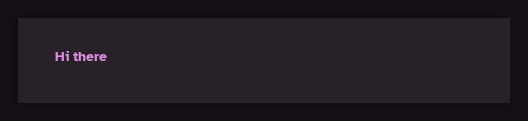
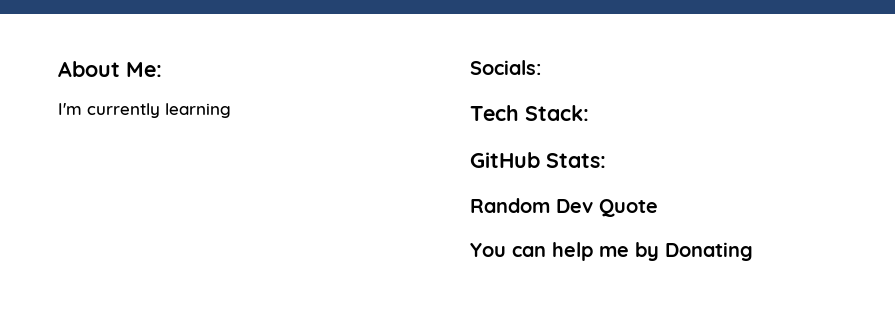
[55,50,107,61] Hi there -> [58,61,162,77] [58,103,231,118] [470,60,541,75] [470,105,589,121] [470,152,606,168] [470,198,658,217] [470,242,753,261] About Me: // I'm currently learning // Socials: // Tech Stack: // GitHub Stats: // Random Dev Quote // You can help me by Donating

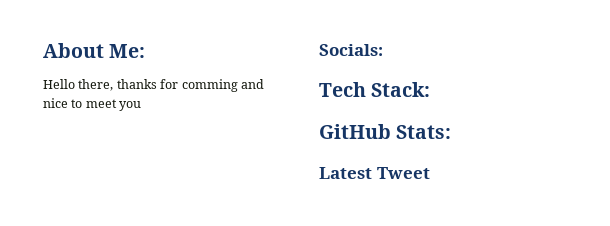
[58,103,231,118] I'm currently learning -> [43,79,264,92] [43,98,142,111] Hello there, thanks for comming and nice to meet you
[470,198,658,217] [470,242,753,261] Random Dev Quote // You can help me by Donating -> [319,167,430,179] Latest Tweet

